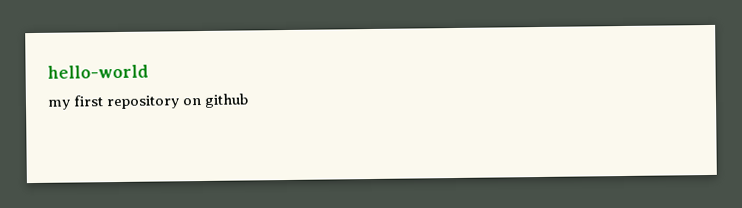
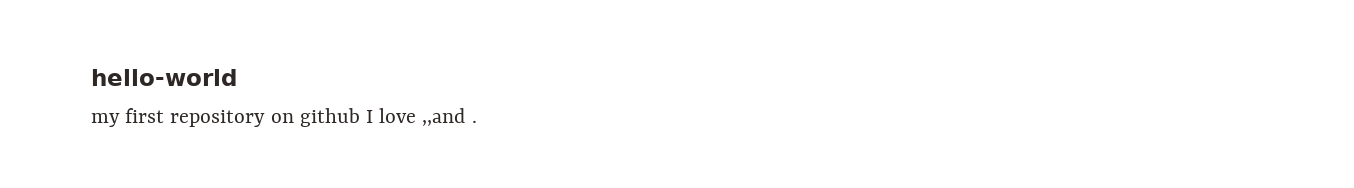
(250, 100) none -> [366,108,477,126] I love ,,and .

